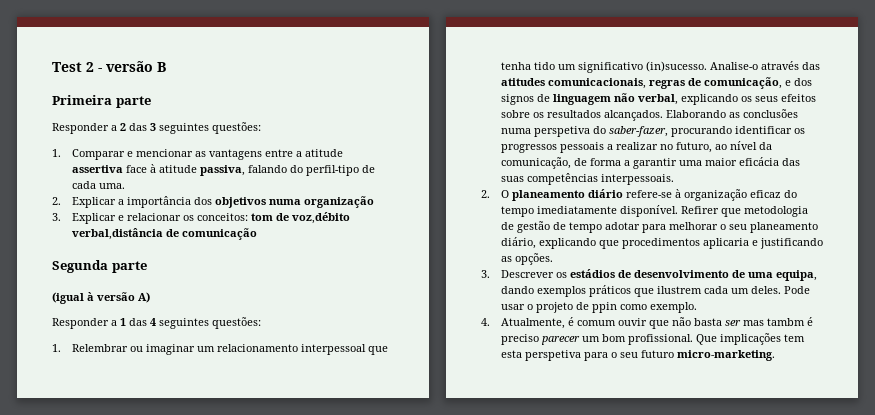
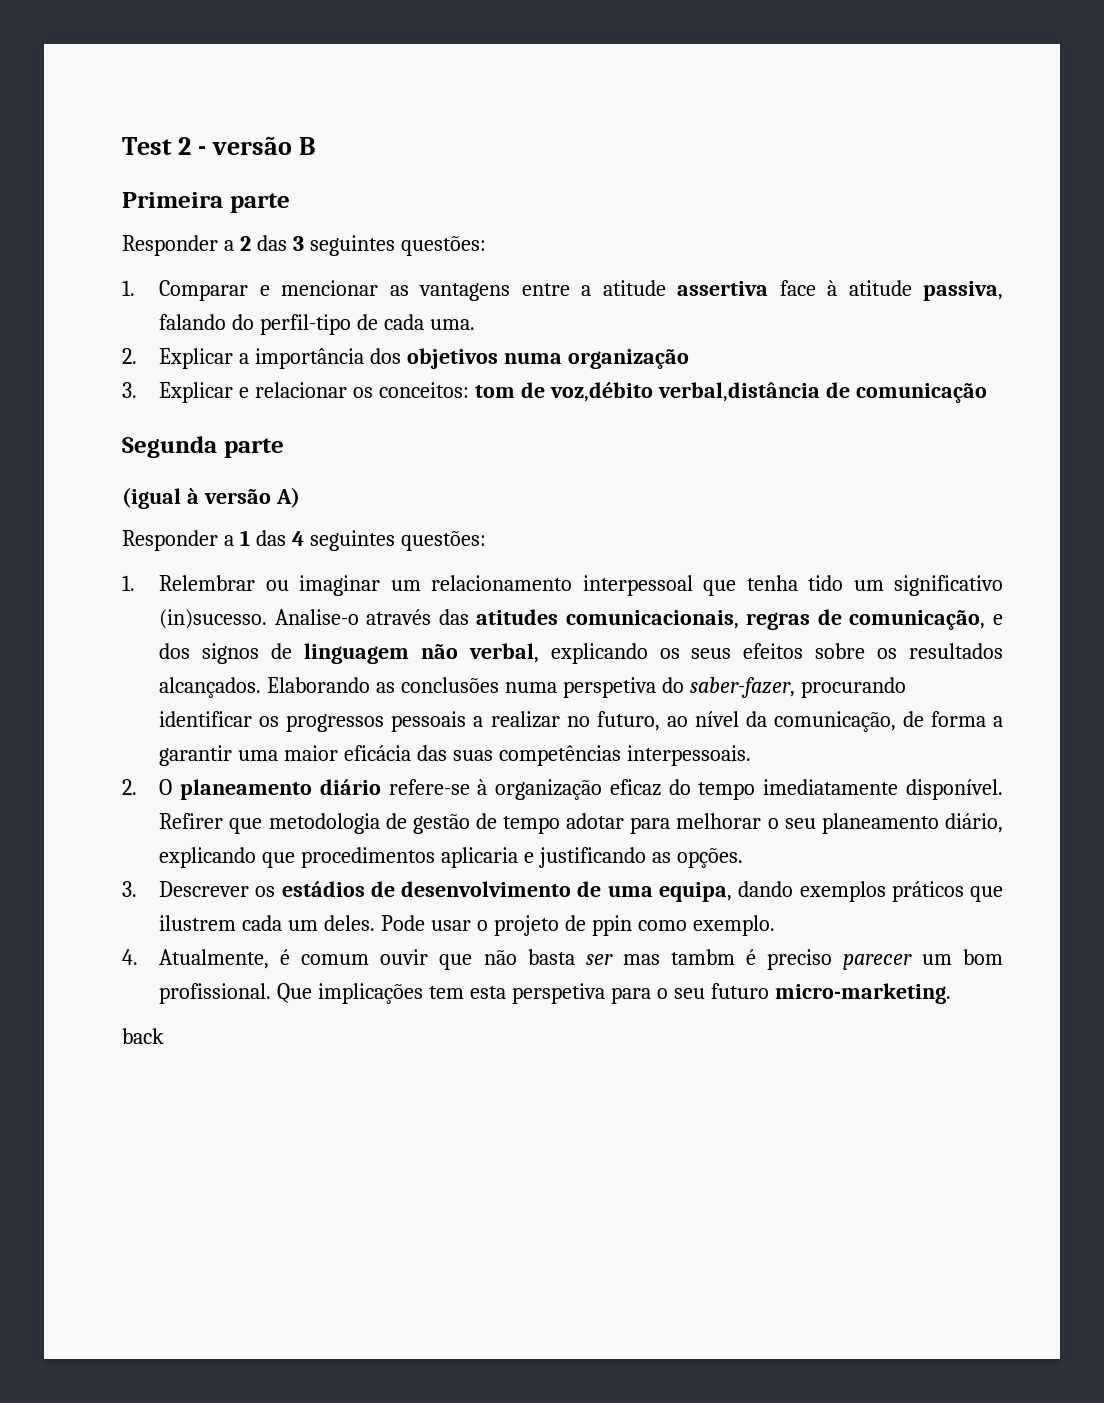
(775, 355) none -> [122,1028,164,1044] // back

